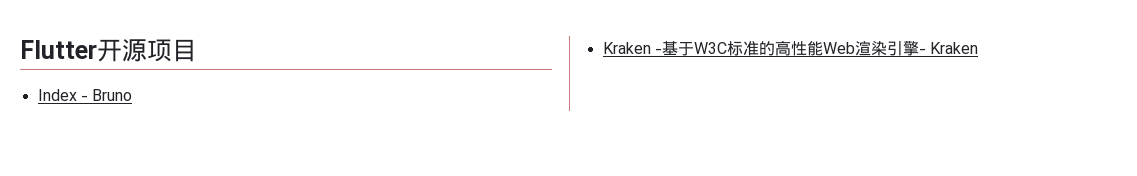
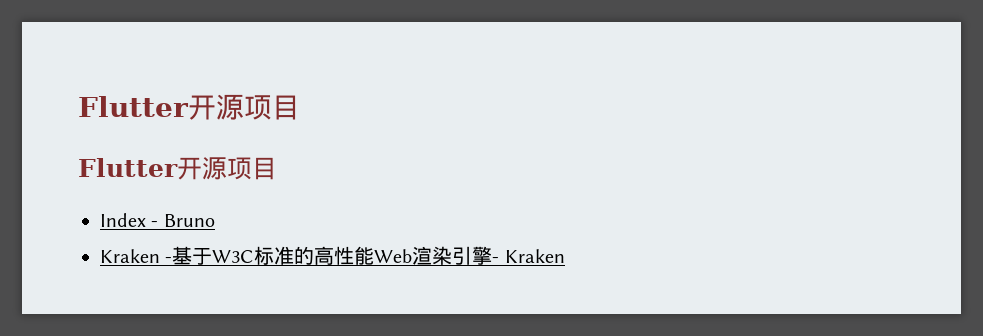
[20,39,197,62] Flutter开源项目 -> [78,94,300,120] [78,157,277,180] Flutter开源项目 // Flutter开源项目

